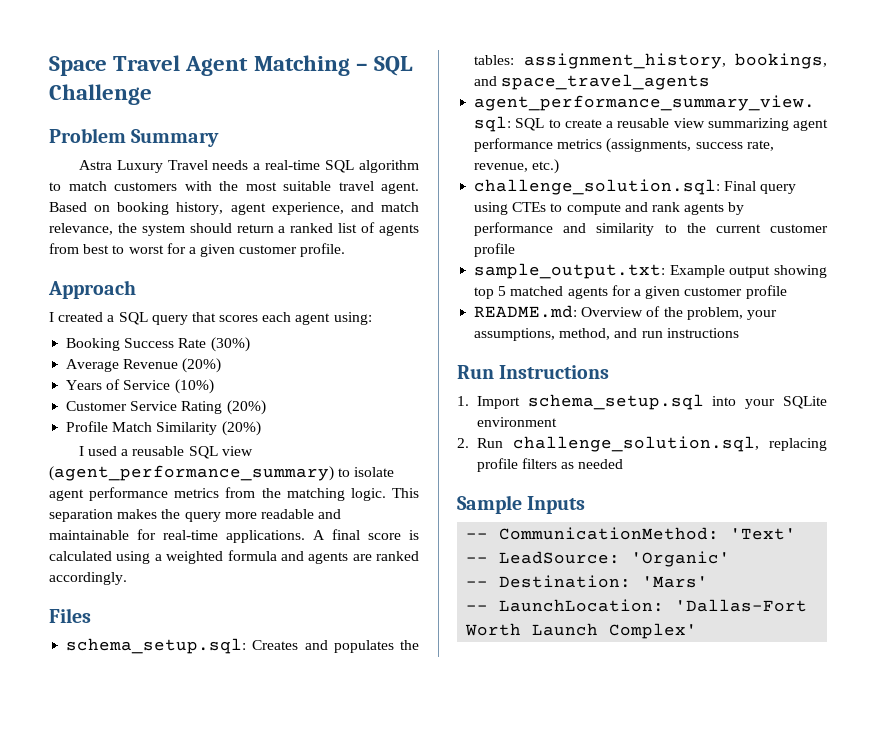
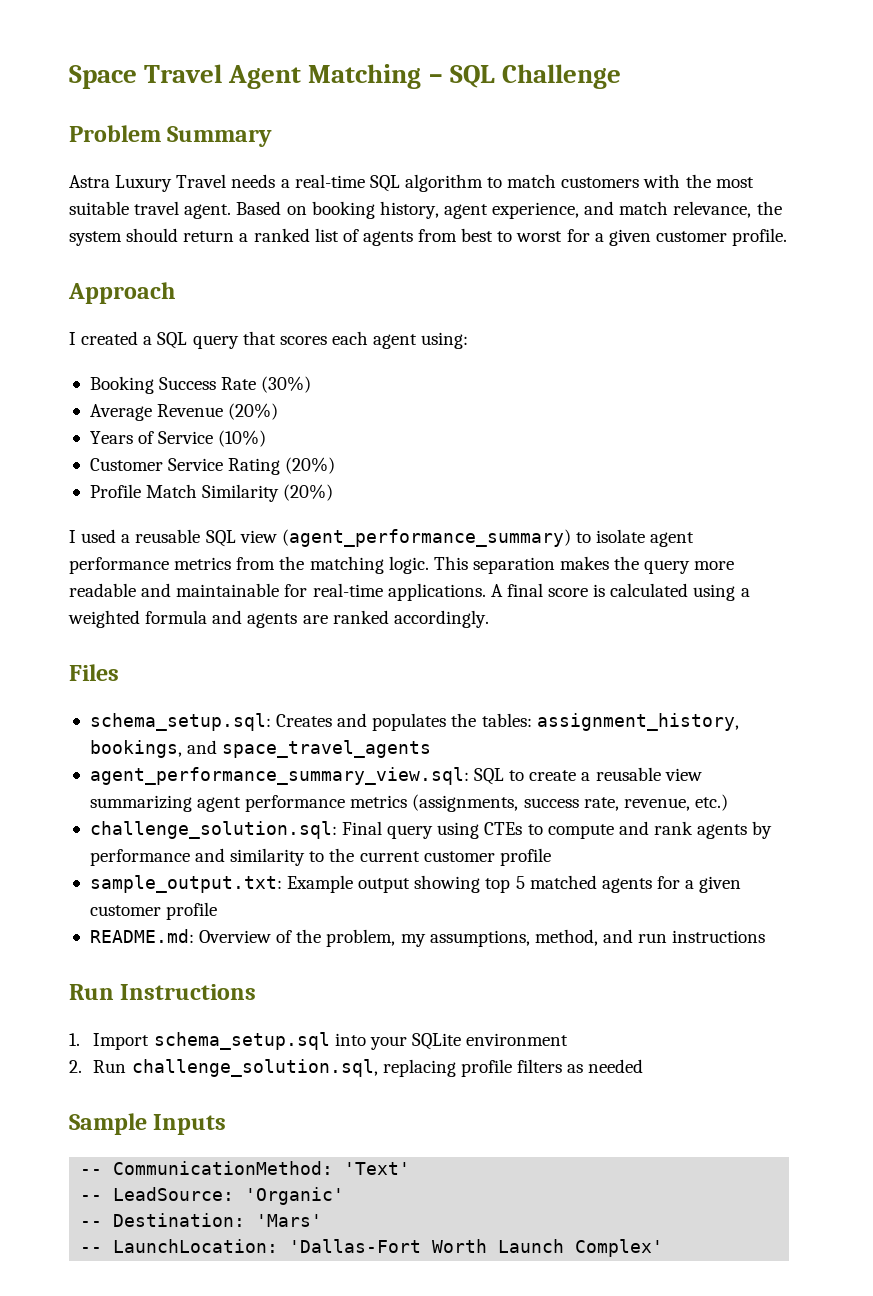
[746,310,777,320] your -> [400,934,426,947] my

